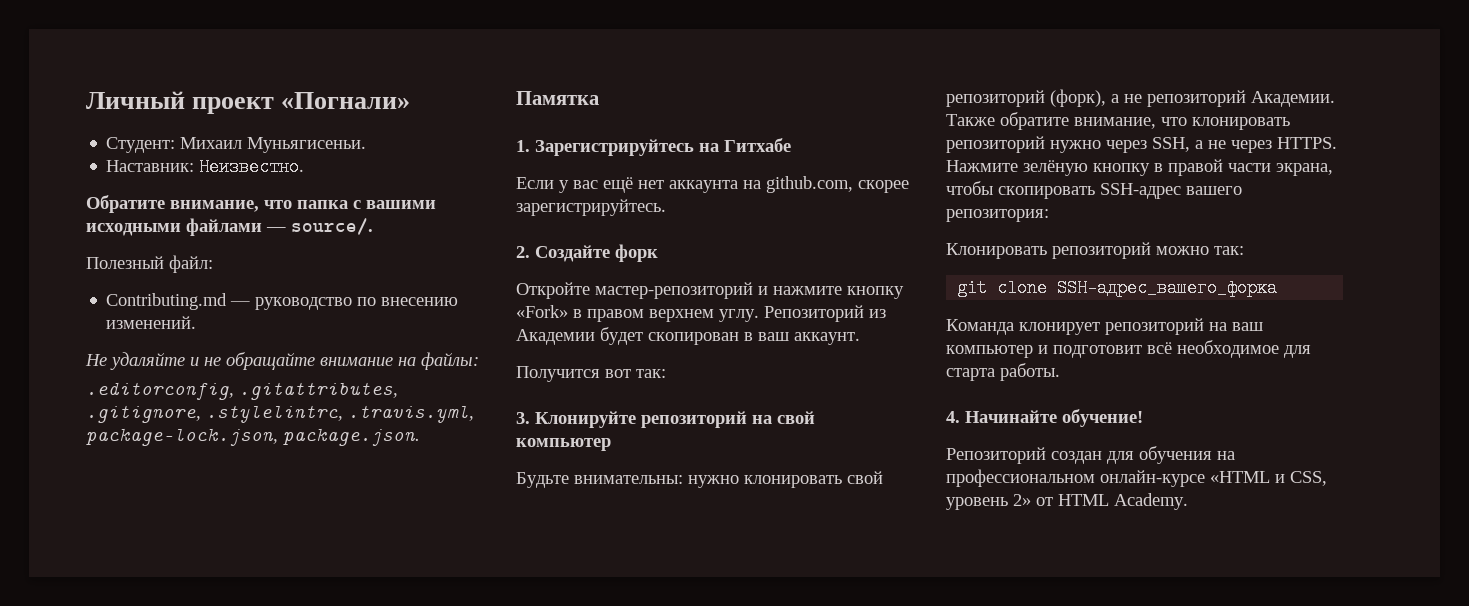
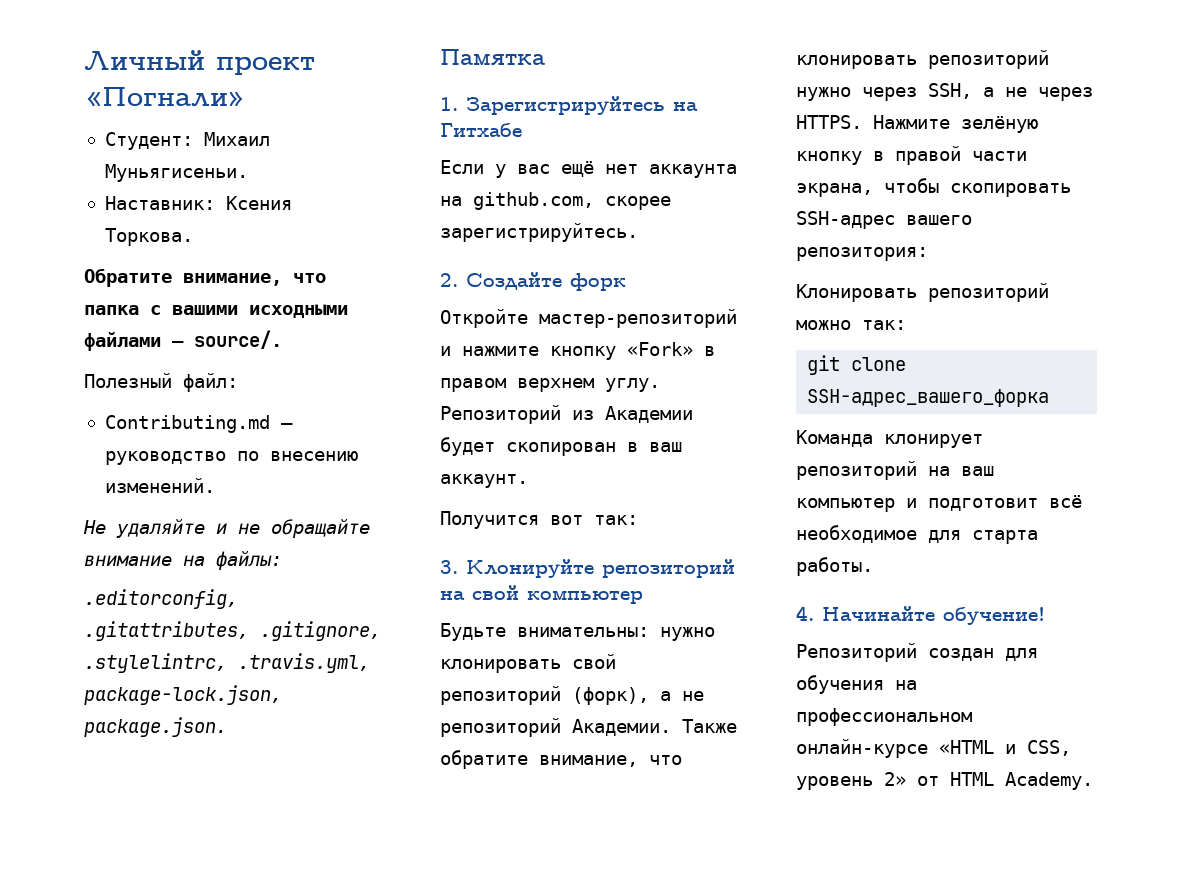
[199,159,305,176] Неизвестно. -> [225,196,292,210] [104,228,193,246] Ксения Торкова.

